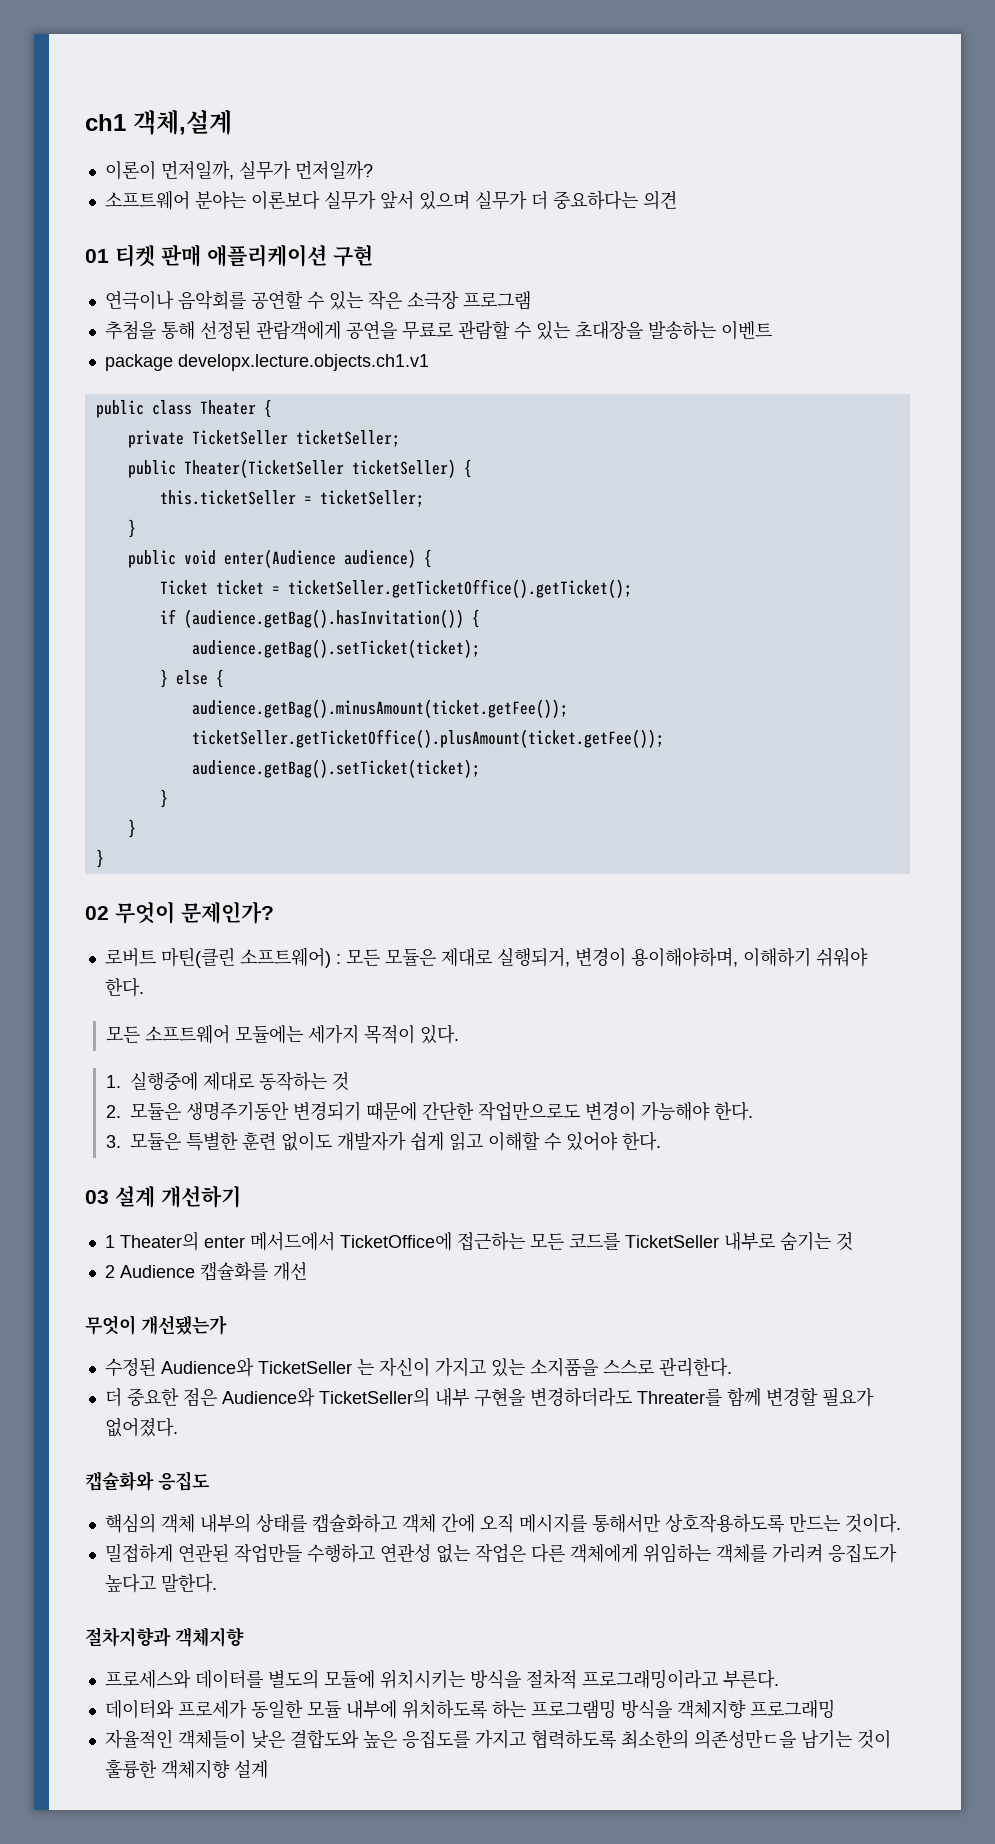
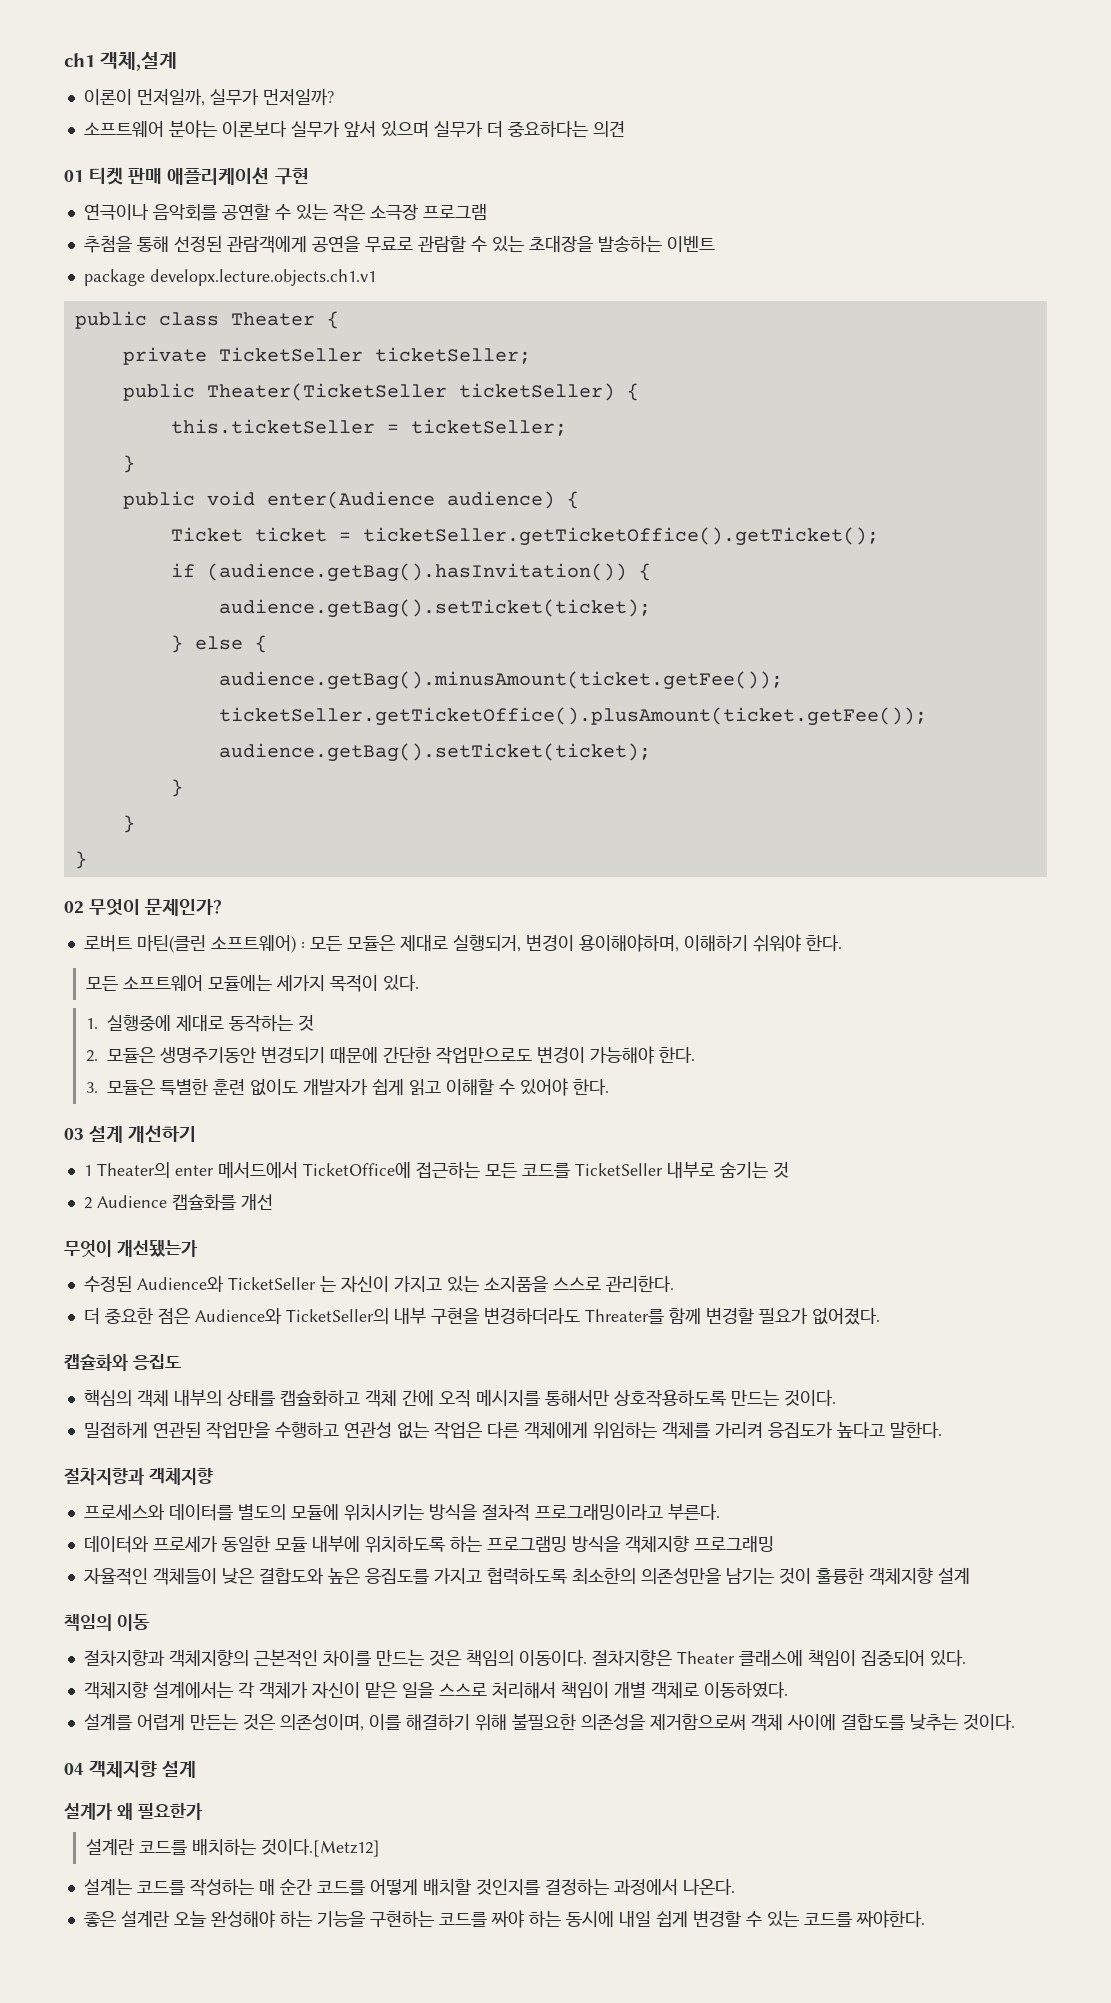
[233,1544,302,1563] 작업만들 -> [205,1421,270,1439] 작업만을
[693,1729,796,1749] 의존성만ㄷ을 -> [640,1568,721,1584] 의존성만을
(268, 1769) none -> [64,1614,149,1631] [83,1649,966,1667] [83,1681,788,1699] [83,1713,1015,1731] [64,1760,197,1778] [64,1803,203,1820] [85,1838,380,1857] [83,1878,735,1896] [83,1910,925,1928] // 책임의 이동 // 절차지향과 객체지향의 근본적인 차이를 만드는 것은 책임의 이동이다. 절차지향은 Theater 클래스에 책임이 집중되어 있다. // 객체지향 설계에서는 각 객체가 자신이 맡은 일을 스스로 처리해서 책임이 개별 객체로 이동하였다. // 설계를 어렵게 만든는 것은 의존성이며, 이를 해결하기 위해 불필요한 의존성을 제거함으로써 객체 사이에 결합도를 낮추는 것이다. // 04 객체지향 설계 // 설계가 왜 필요한가 // 설계란 코드를 배치하는 것이다.[Metz12] // 설계는 코드를 작성하는 매 순간 코드를 어떻게 배치할 것인지를 결정하는 과정에서 나온다. // 좋은 설계란 오늘 완성해야 하는 기능을 구현하는 코드를 짜야 하는 동시에 내일 쉽게 변경할 수 있는 코드를 짜야한다.

